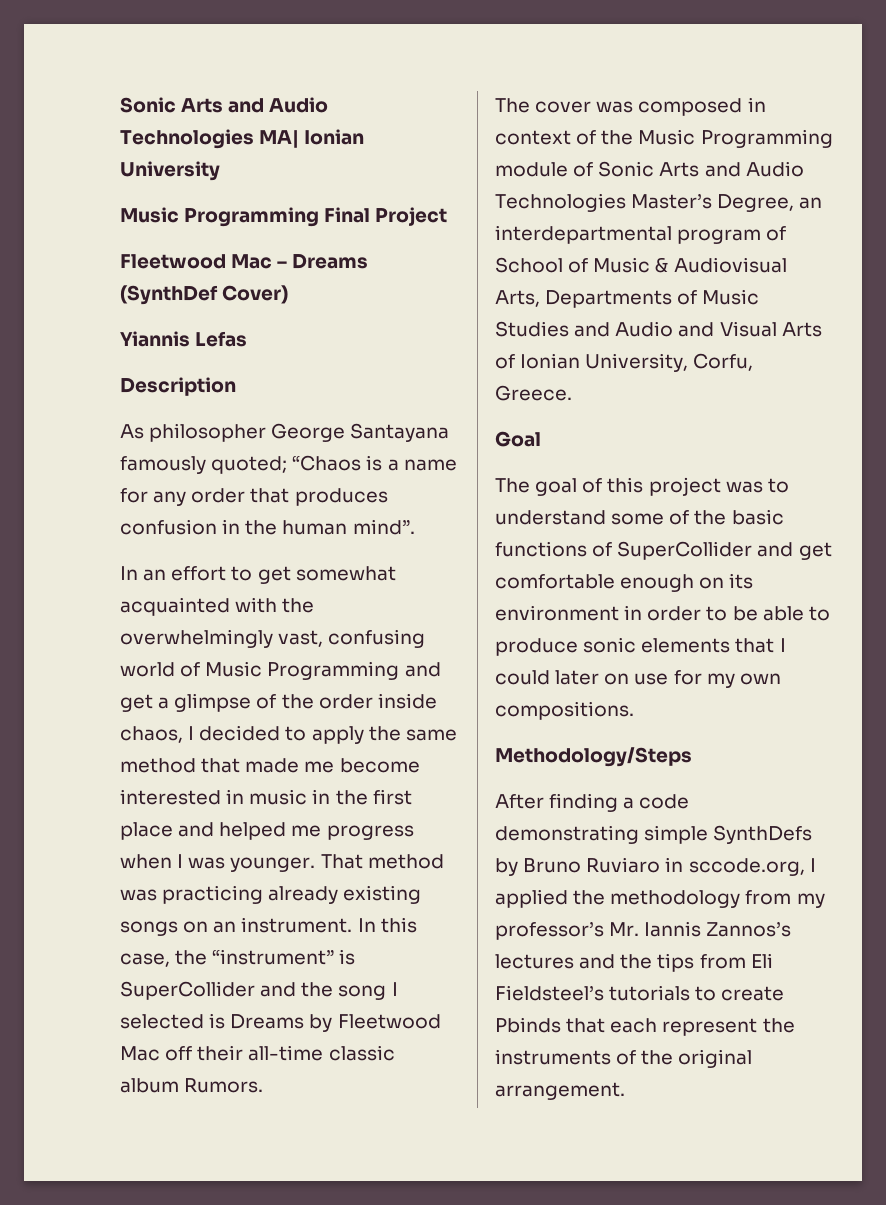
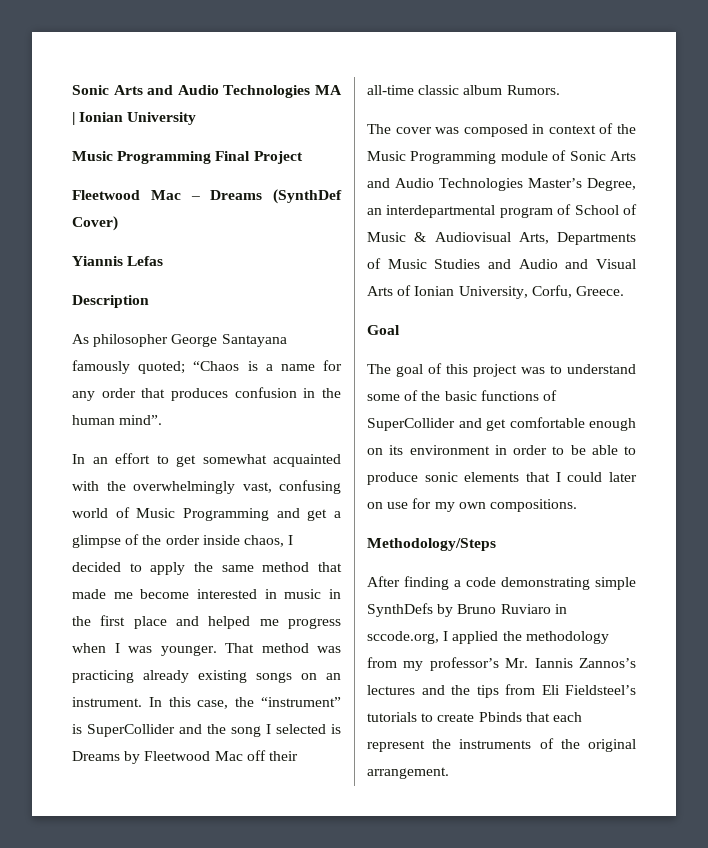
[120,97,329,113] [120,129,300,149] Sonic Arts and Audio Technologies MA| -> [72,85,342,98] [72,112,75,125] Sonic Arts and Audio Technologies MA |

